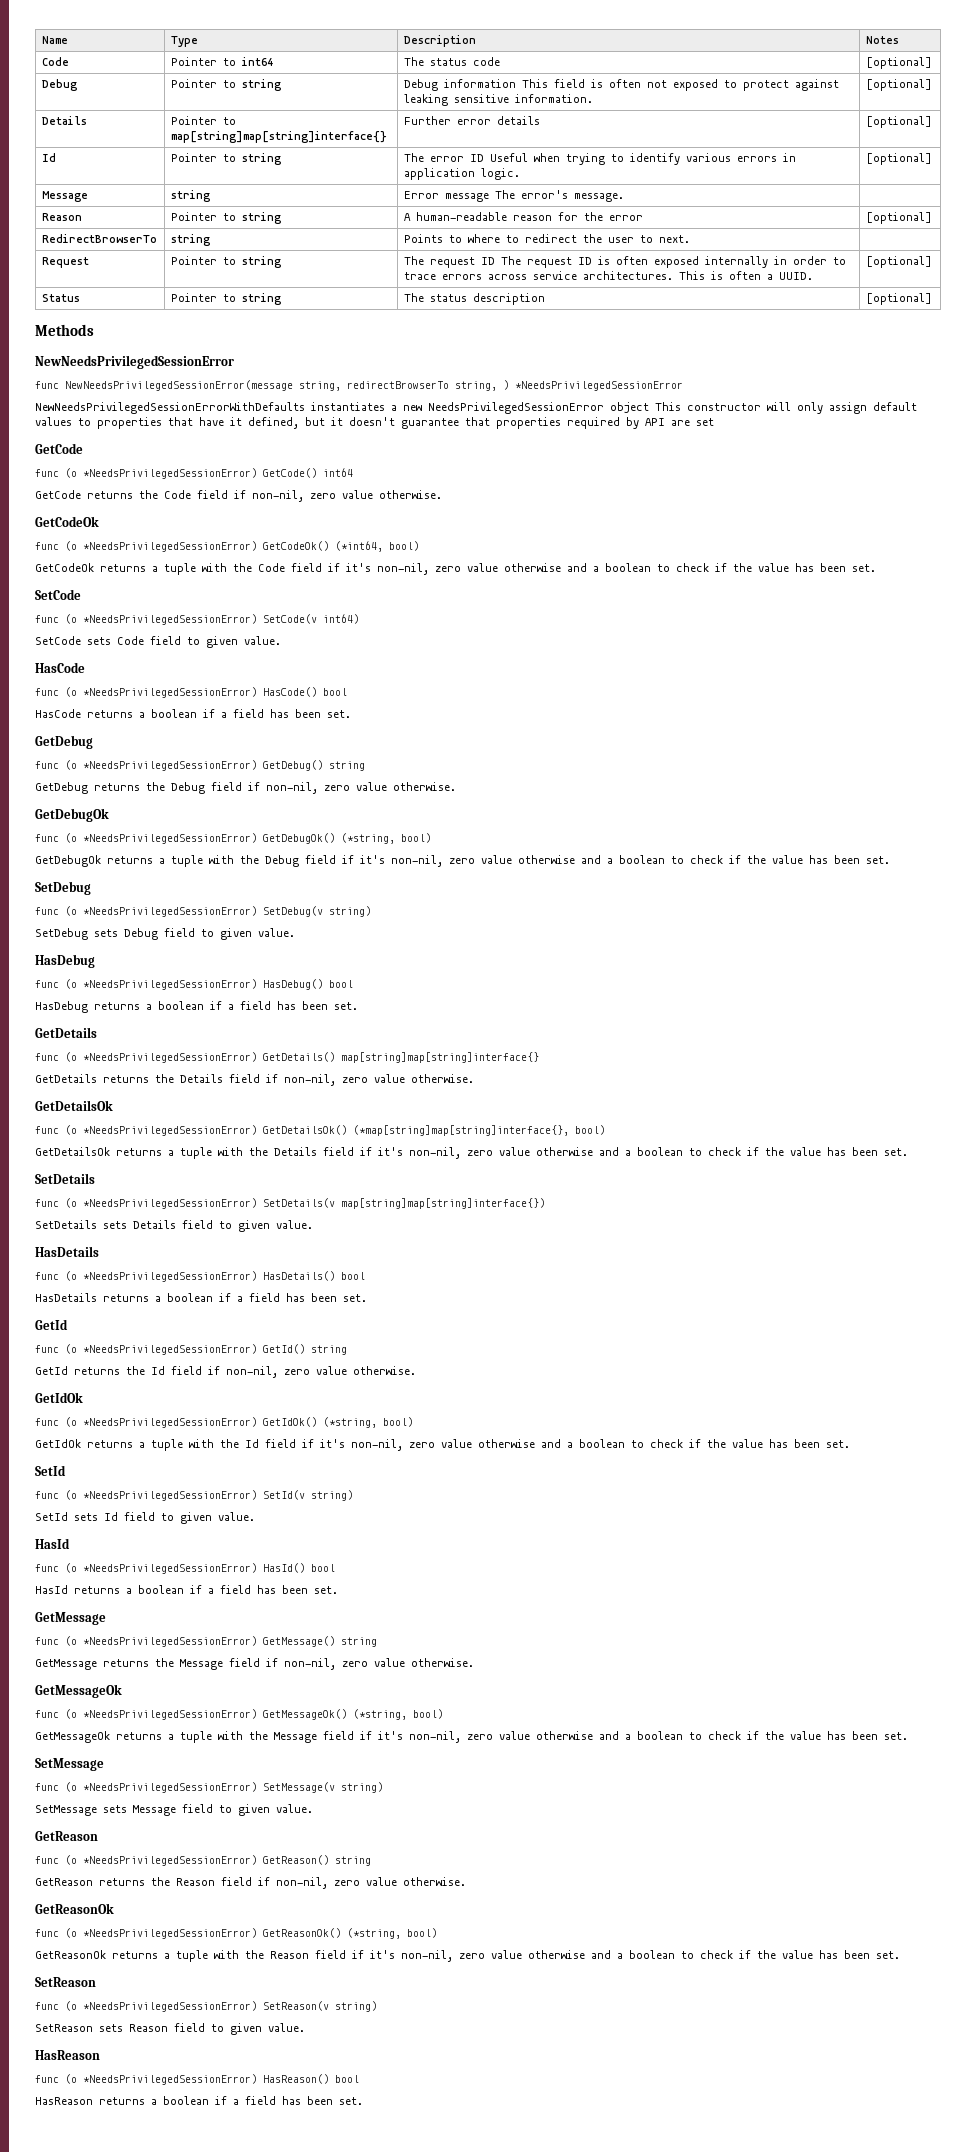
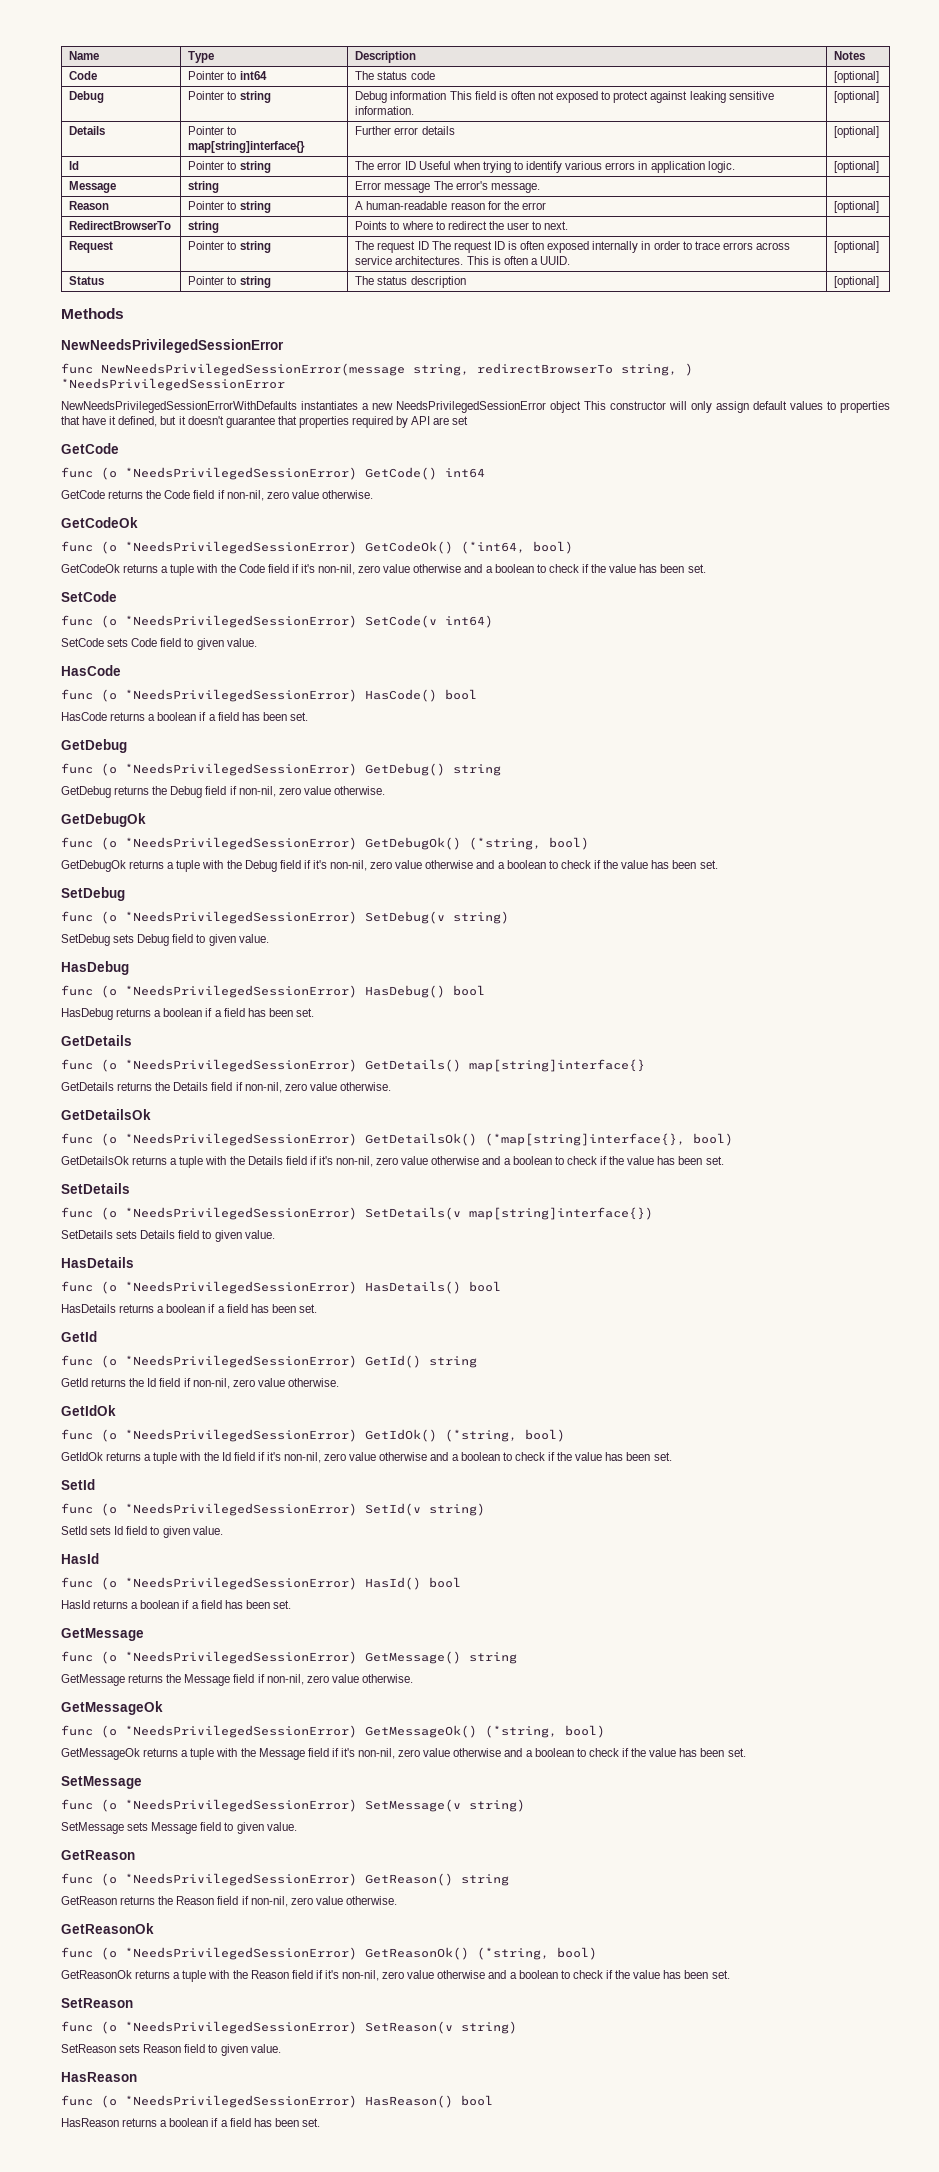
[170,131,387,143] map[string]map[string]interface{} -> [188,141,306,153] map[string]interface{}
[341,1052,539,1063] map[string]map[string]interface{} -> [469,1059,645,1072] map[string]interface{}
[353,1125,569,1136] (*map[string]map[string]interface{}, -> [485,1133,685,1146] (*map[string]interface{},
[341,1198,545,1209] map[string]map[string]interface{}) -> [469,1207,653,1220] map[string]interface{})

